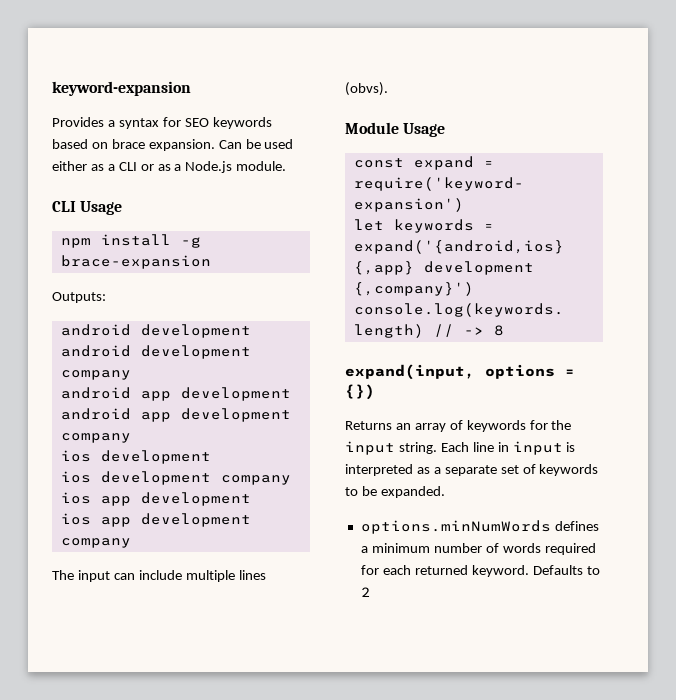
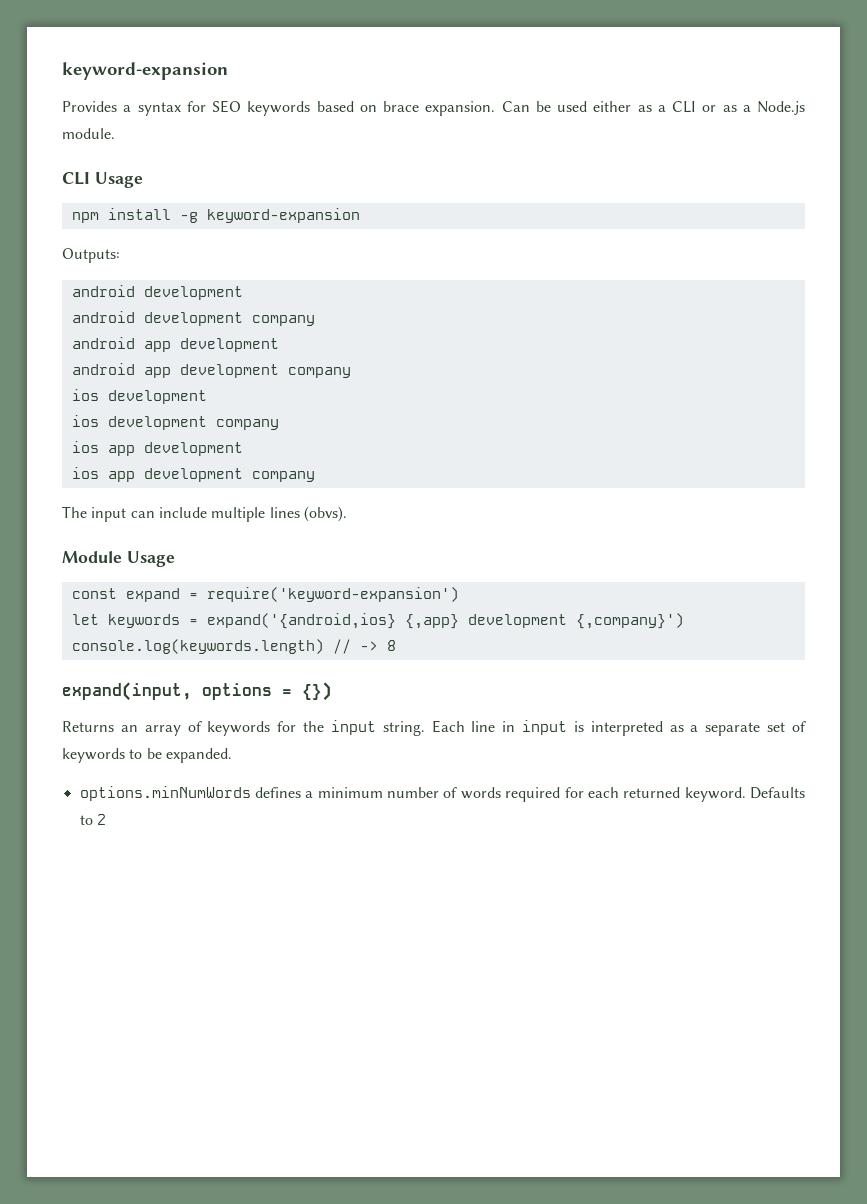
[60,255,211,269] brace-expansion -> [206,208,360,223] keyword-expansion

